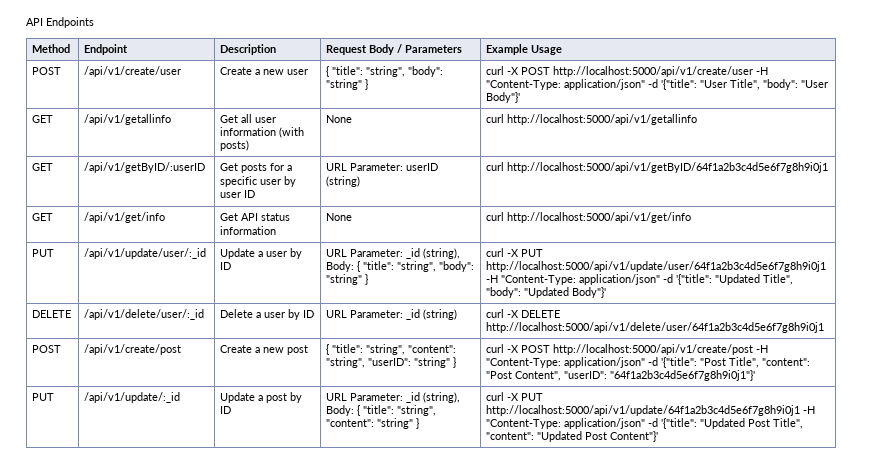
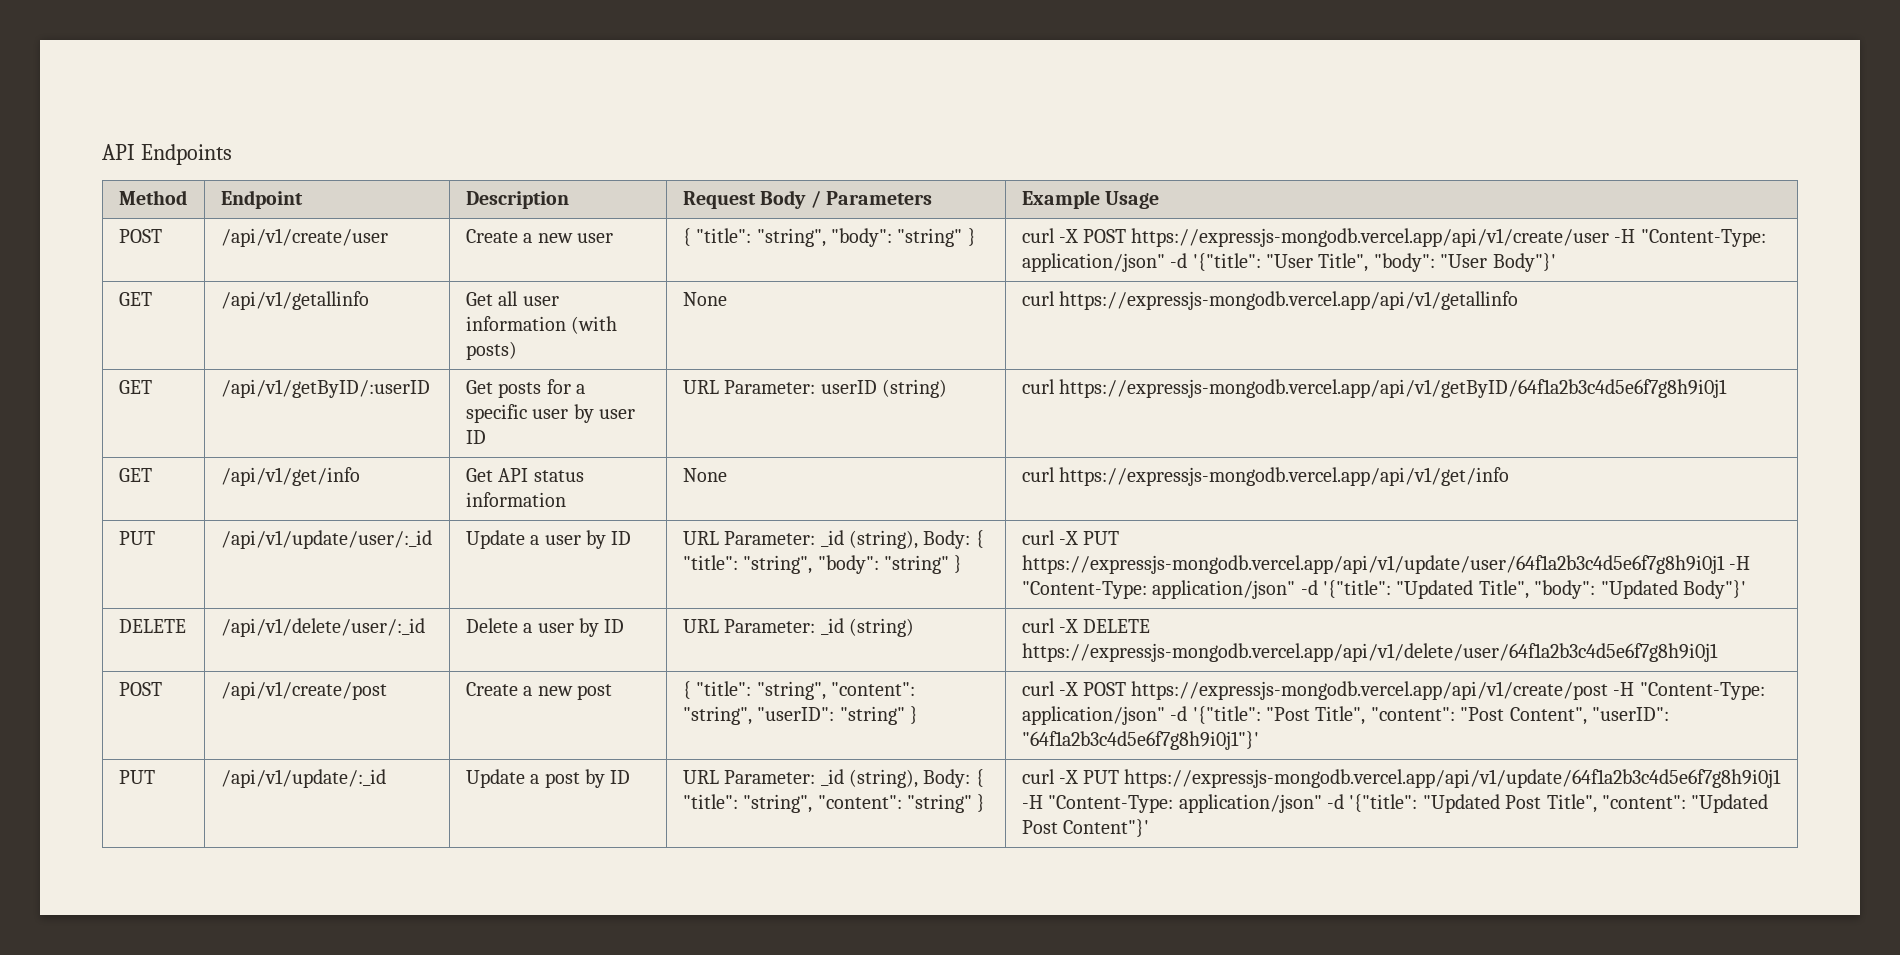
[553,66,754,77] http://localhost:5000/api/v1/create/user -> [1130,228,1609,247] https://expressjs-mongodb.vercel.app/api/v1/create/user
[507,114,698,125] http://localhost:5000/api/v1/getallinfo -> [1059,291,1519,310] https://expressjs-mongodb.vercel.app/api/v1/getallinfo
[507,162,829,173] http://localhost:5000/api/v1/getByID/64f1a2b3c4d5e6f7g8h9i0j1 -> [1059,379,1728,398] https://expressjs-mongodb.vercel.app/api/v1/getByID/64f1a2b3c4d5e6f7g8h9i0j1
[507,212,692,223] http://localhost:5000/api/v1/get/info -> [1059,467,1510,486] https://expressjs-mongodb.vercel.app/api/v1/get/info
[486,261,827,272] http://localhost:5000/api/v1/update/user/64f1a2b3c4d5e6f7g8h9i0j1 -> [1021,555,1725,574] https://expressjs-mongodb.vercel.app/api/v1/update/user/64f1a2b3c4d5e6f7g8h9i0j1
[486,322,825,333] http://localhost:5000/api/v1/delete/user/64f1a2b3c4d5e6f7g8h9i0j1 -> [1021,643,1718,662] https://expressjs-mongodb.vercel.app/api/v1/delete/user/64f1a2b3c4d5e6f7g8h9i0j1
[553,344,754,355] http://localhost:5000/api/v1/create/post -> [1130,681,1608,700] https://expressjs-mongodb.vercel.app/api/v1/create/post
[486,405,801,416] http://localhost:5000/api/v1/update/64f1a2b3c4d5e6f7g8h9i0j1 -> [1123,769,1781,788] https://expressjs-mongodb.vercel.app/api/v1/update/64f1a2b3c4d5e6f7g8h9i0j1

